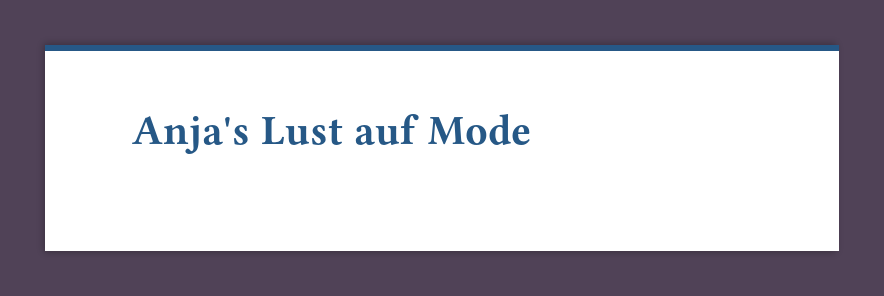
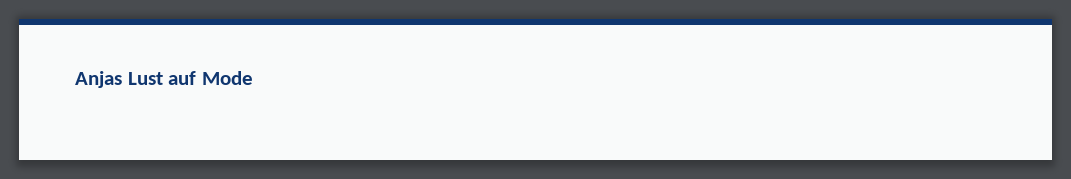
[132,116,250,154] Anja's -> [75,71,122,88] Anjas

